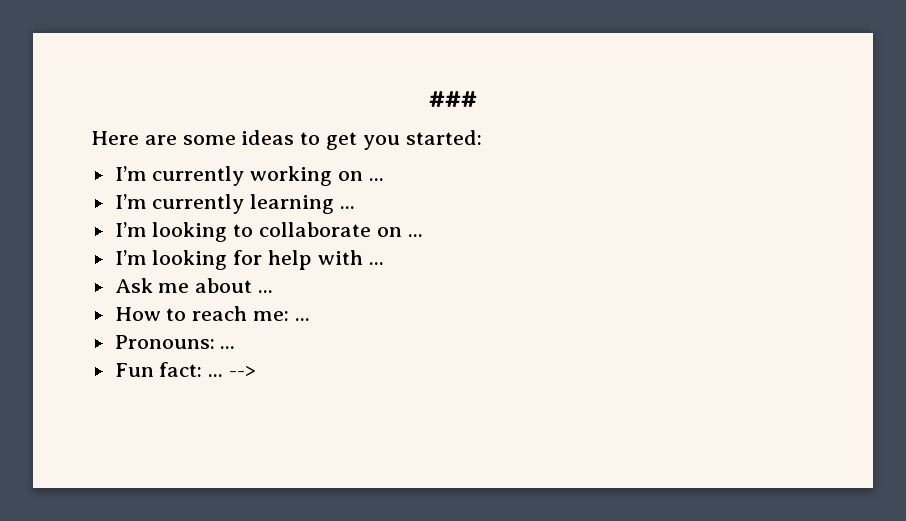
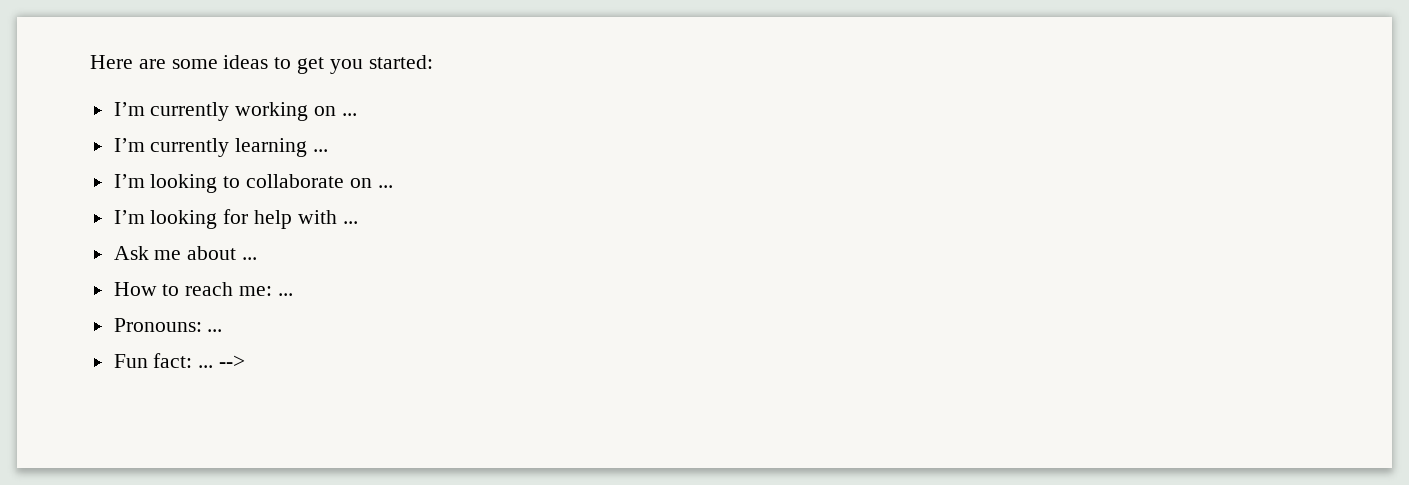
[429,91,477,108] ### // -> (90, 62) none

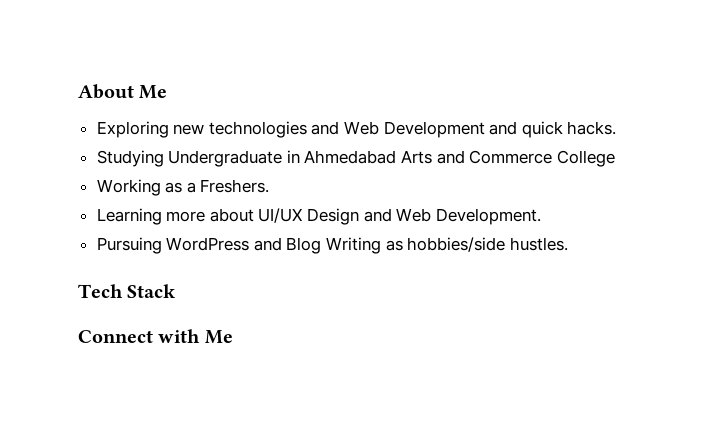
[90,55,433,74] [113,102,357,121] [113,138,329,157] [113,174,393,193] [113,209,358,229] [113,246,258,260] [113,282,293,296] [113,318,223,332] [113,353,246,368] Here are some ideas to get you started: // I’m currently working on ... // I’m currently learning ... // I’m looking to collaborate on ... // I’m looking for help with ... // Ask me about ... // How to reach me: ... // Pronouns: ... // Fun fact: ... --> -> [78,84,168,99] [96,121,617,138] [96,150,615,167] [96,179,270,196] [96,208,541,225] [96,237,568,254] [78,284,177,298] [78,329,233,344] About Me // Exploring new technologies and Web Development and quick hacks. // Studying Undergraduate in Ahmedabad Arts and Commerce College // Working as a Freshers. // Learning more about UI/UX Design and Web Development. // Pursuing WordPress and Blog Writing as hobbies/side hustles. // Tech Stack // Connect with Me

